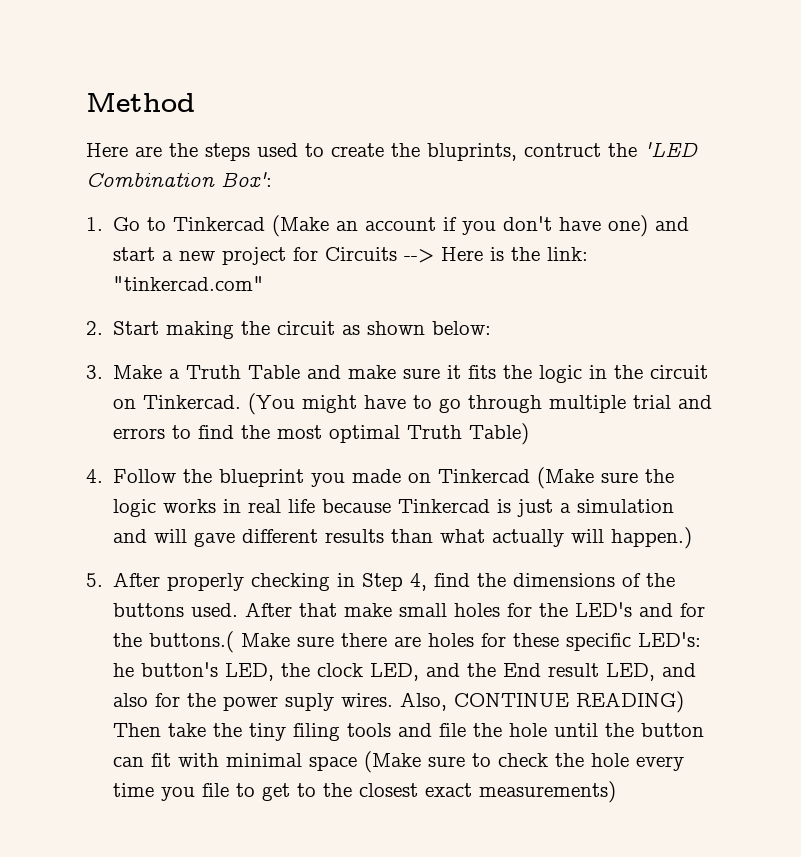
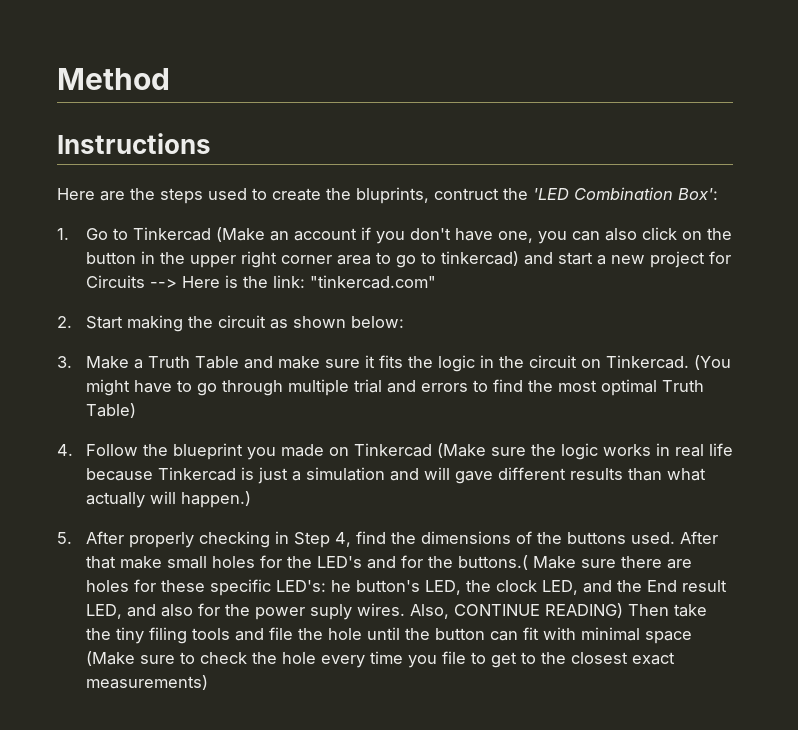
(195, 102) none -> [57,133,211,154] // Instructions
[608,215,649,237] one) -> [497,227,732,244] [85,251,519,268] one, you can also click on the button in the upper right corner area to go to tinkercad)

